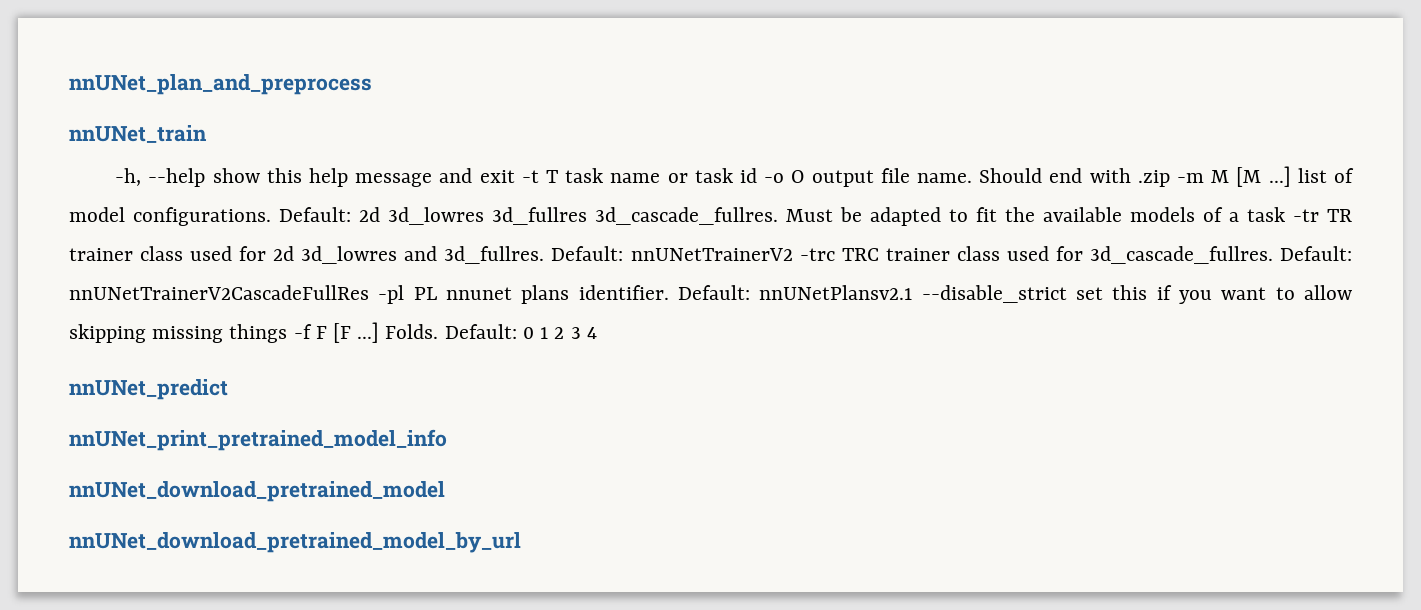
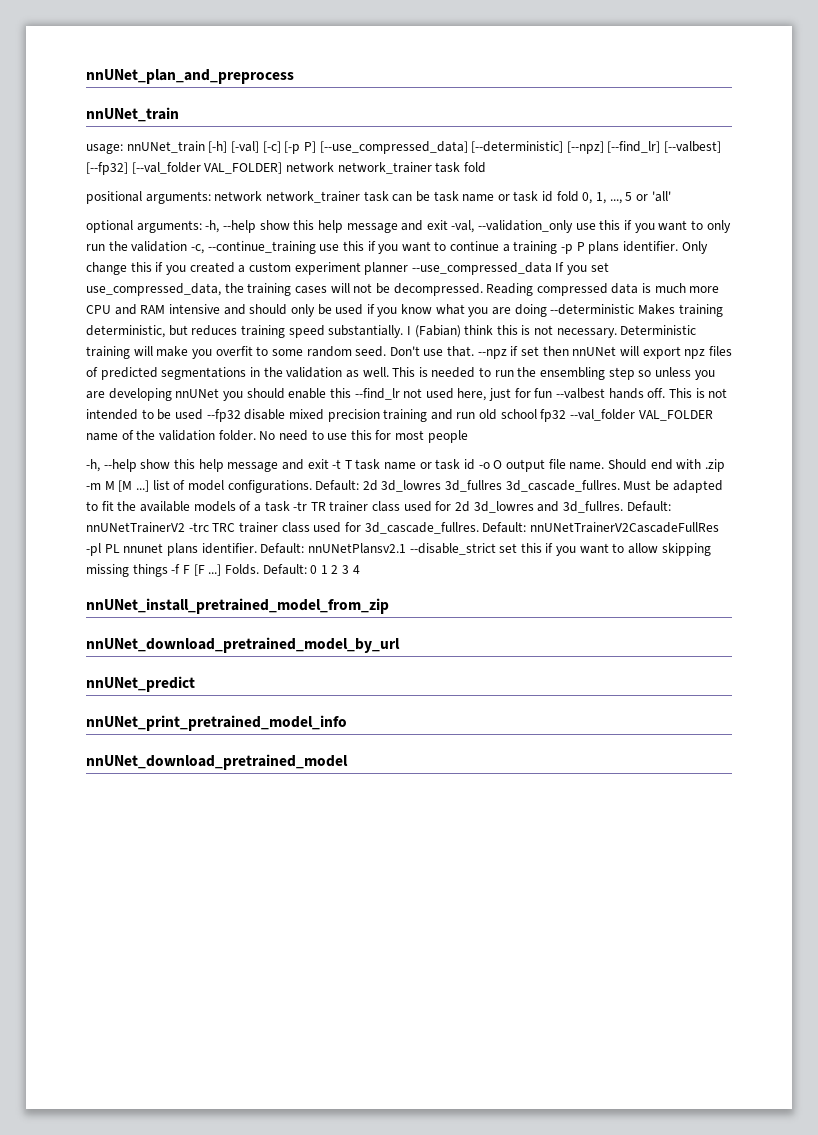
(207, 134) none -> [86,141,722,154] [86,162,486,175] [86,191,671,204] [86,220,731,233] [86,241,708,254] [86,262,609,275] [86,283,720,296] [86,304,723,317] [86,325,697,338] [86,346,732,359] [86,367,715,380] [86,388,728,401] [86,409,713,422] [86,430,468,443] // usage: nnUNet_train [-h] [-val] [-c] [-p P] [--use_compressed_data] [--deterministic] [--npz] [--find_lr] [--valbest] [--fp32] [--val_folder VAL_FOLDER] network network_trainer task fold // positional arguments: network network_trainer task can be task name or task id fold 0, 1, ..., 5 or 'all' // optional arguments: -h, --help show this help message and exit -val, --validation_only use this if you want to only run the validation -c, --continue_training use this if you want to continue a training -p P plans identifier. Only change this if you created a custom experiment planner --use_compressed_data If you set use_compressed_data, the training cases will not be decompressed. Reading compressed data is much more CPU and RAM intensive and should only be used if you know what you are doing --deterministic Makes training deterministic, but reduces training speed substantially. I (Fabian) think this is not necessary. Deterministic training will make you overfit to some random seed. Don't use that. --npz if set then nnUNet will export npz files of predicted segmentations in the validation as well. This is needed to run the ensembling step so unless you are developing nnUNet you should enable this --find_lr not used here, just for fun --valbest hands off. This is not intended to be used --fp32 disable mixed precision training and run old school fp32 --val_folder VAL_FOLDER name of the validation folder. No need to use this for most people
(597, 333) none -> [86,598,389,614] [86,637,400,653] // nnUNet_install_pretrained_model_from_zip // nnUNet_download_pretrained_model_by_url
[69,532,521,553] // nnUNet_download_pretrained_model_by_url -> (348, 762) none

